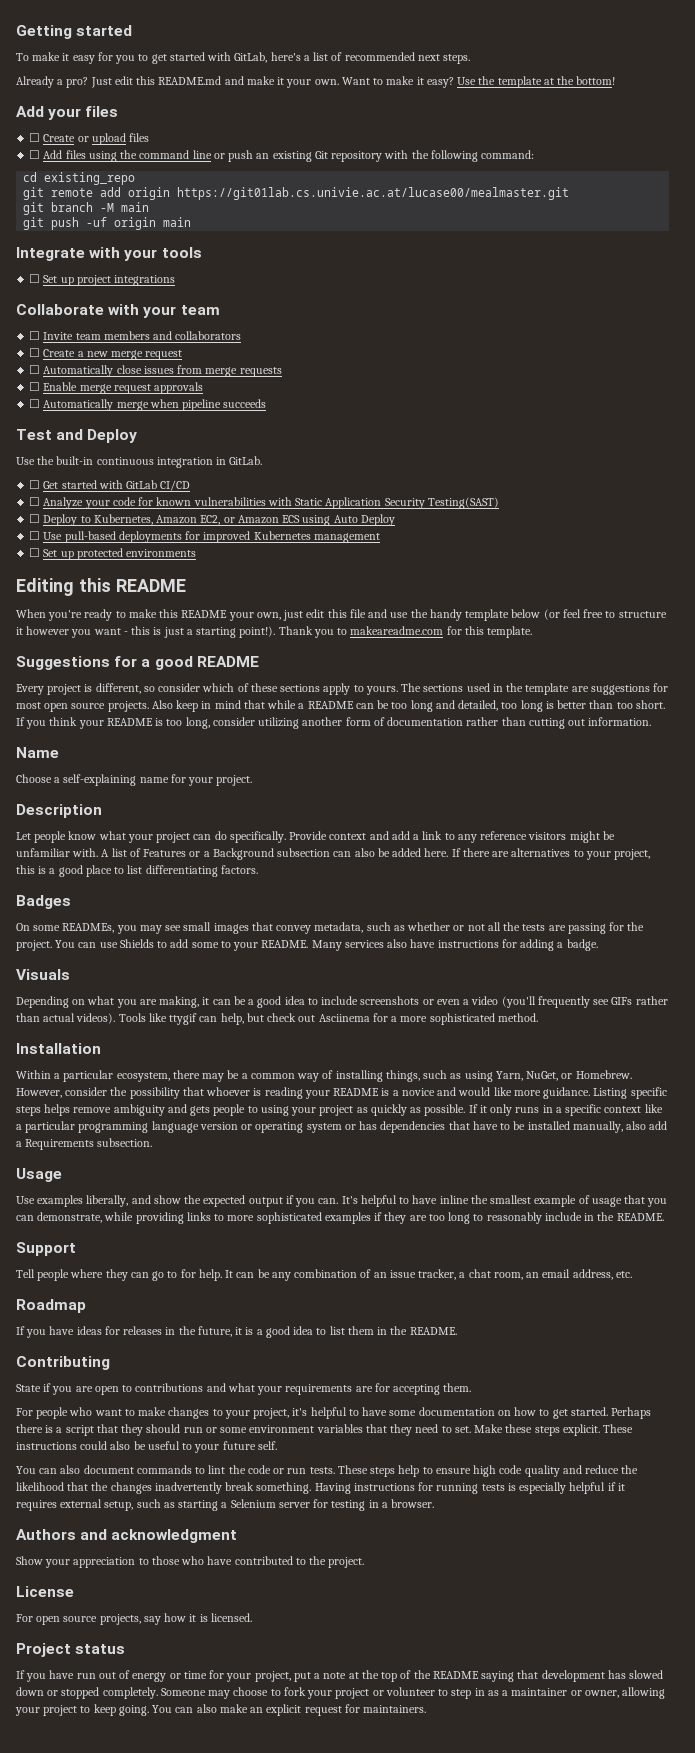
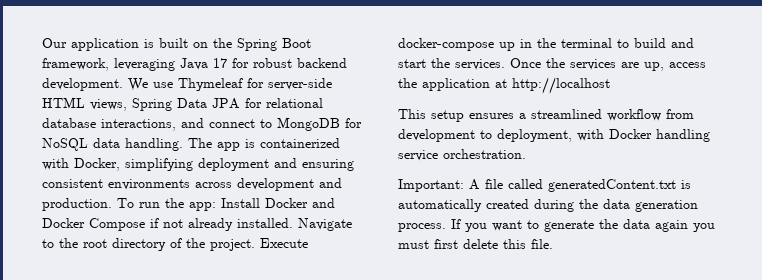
[16,25,133,39] [16,52,471,64] [16,76,616,88] [16,106,119,120] [29,133,150,145] [29,150,535,162] [23,172,136,185] [23,187,570,200] [23,202,150,215] [23,217,192,230] [16,247,202,261] [29,274,176,286] [16,304,220,318] [29,331,242,340] [29,348,183,360] [29,365,282,377] [29,382,204,394] [29,399,267,411] [16,429,138,443] [16,456,263,468] [29,480,191,491] [29,497,499,509] [29,514,395,526] [29,531,380,543] [29,548,197,560] [16,578,186,596] [16,609,667,621] [16,626,533,638] [16,656,259,670] [16,683,669,695] [16,700,665,712] [16,717,652,729] [16,747,59,758] [16,774,253,786] [16,804,102,818] [16,831,615,843] [16,848,651,860] [16,865,258,877] [16,895,71,909] [16,922,645,934] [16,939,598,951] [16,969,70,980] [16,996,668,1008] [16,1013,538,1025] [16,1043,101,1054] [16,1070,632,1082] [16,1087,667,1099] [16,1104,663,1116] [16,1121,668,1133] [16,1138,153,1150] [16,1168,62,1182] [16,1195,668,1207] [16,1212,664,1224] [16,1242,76,1256] [16,1269,632,1281] [16,1299,86,1313] [16,1326,457,1338] [16,1356,110,1370] [16,1383,472,1395] [16,1407,652,1419] [16,1424,634,1436] [16,1441,277,1453] [16,1465,639,1477] [16,1482,625,1494] [16,1499,435,1511] [16,1529,238,1543] [16,1556,365,1568] [16,1586,74,1597] [16,1613,252,1625] [16,1643,126,1657] [16,1670,664,1682] [16,1687,666,1699] [15,1704,427,1716] Getting started // To make it easy for you to get started with GitLab, here's a list of recommended next steps. // Already a pro? Just edit this README.md and make it your own. Want to make it easy? Use the template at the bottom! // Add your files // ☐ Create or upload files // ☐ Add files using the command line or push an existing Git repository with the following command: // cd existing_repo // git remote add origin https://git01lab.cs.univie.ac.at/lucase00/mealmaster.git // git branch -M main // git push -uf origin main // Integrate with your tools // ☐ Set up project integrations // Collaborate with your team // ☐ Invite team members and collaborators // ☐ Create a new merge request // ☐ Automatically close issues from merge requests // ☐ Enable merge request approvals // ☐ Automatically merge when pipeline succeeds // Test and Deploy // Use the built-in continuous integration in GitLab. // ☐ Get started with GitLab CI/CD // ☐ Analyze your code for known vulnerabilities with Static Application Security Testing(SAST) // ☐ Deploy to Kubernetes, Amazon EC2, or Amazon ECS using Auto Deploy // ☐ Use pull-based deployments for improved Kubernetes management // ☐ Set up protected environments // Editing this README // When you're ready to make this README your own, just edit this file and use the handy template below (or feel free to structure it however you want - this is just a starting point!). Thank you to makeareadme.com for this template. // Suggestions for a good README // Every project is different, so consider which of these sections apply to yours. The sections used in the template are suggestions for most open source projects. Also keep in mind that while a README can be too long and detailed, too long is better than too short. If you think your README is too long, consider utilizing another form of documentation rather than cutting out information. // Name // Choose a self-explaining name for your project. // Description // Let people know what your project can do specifically. Provide context and add a link to any reference visitors might be unfamiliar with. A list of Features or a Background subsection can also be added here. If there are alternatives to your project, this is a good place to list differentiating factors. // Badges // On some READMEs, you may see small images that convey metadata, such as whether or not all the tests are passing for the project. You can use Shields to add some to your README. Many services also have instructions for adding a badge. // Visuals // Depending on what you are making, it can be a good idea to include screenshots or even a video (you'll frequently see GIFs rather than actual videos). Tools like ttygif can help, but check out Asciinema for a more sophisticated method. // Installation // Within a particular ecosystem, there may be a common way of installing things, such as using Yarn, NuGet, or Homebrew. However, consider the possibility that whoever is reading your README is a novice and would like more guidance. Listing specific steps helps remove ambiguity and gets people to using your project as quickly as possible. If it only runs in a specific context like a particular programming language version or operating system or has dependencies that have to be installed manually, also add a Requirements subsection. // Usage // Use examples liberally, and show the expected output if you can. It's helpful to have inline the smallest example of usage that you can demonstrate, while providing links to more sophisticated examples if they are too long to reasonably include in the README. // Support // Tell people where they can go to for help. It can be any combination of an issue tracker, a chat room, an email address, etc. // Roadmap // If you have ideas for releases in the future, it is a good idea to list them in the README. // Contributing // State if you are open to contributions and what your requirements are for accepting them. // For people who want to make changes to your project, it's helpful to have some documentation on how to get started. Perhaps there is a script that they should run or some environment variables that they need to set. Make these steps explicit. These instructions could also be useful to your future self. // You can also document commands to lint the code or run tests. These steps help to ensure high code quality and reduce the likelihood that the changes inadvertently break something. Having instructions for running tests is especially helpful if it requires external setup, such as starting a Selenium server for testing in a browser. // Authors and acknowledgment // Show your appreciation to those who have contributed to the project. // License // For open source projects, say how it is licensed. // Project status // If you have run out of energy or time for your project, put a note at the top of the README saying that development has slowed down or stopped completely. Someone may choose to fork your project or volunteer to step in as a maintainer or owner, allowing your project to keep going. You can also make an explicit request for maintainers. -> [42,38,311,51] [42,58,347,71] [42,78,332,91] [42,97,323,111] [42,117,362,131] [42,138,340,151] [42,158,354,171] [42,178,342,191] [42,198,335,211] [42,218,352,231] [42,238,308,251] [398,38,694,51] [398,58,706,71] [398,77,610,94] [398,109,694,122] [398,129,710,142] [398,149,526,161] [398,179,691,192] [398,199,698,212] [398,219,715,232] [398,239,553,249] Our application is built on the Spring Boot framework, leveraging Java 17 for robust backend development. We use Thymeleaf for server-side HTML views, Spring Data JPA for relational database interactions, and connect to MongoDB for NoSQL data handling. The app is containerized with Docker, simplifying deployment and ensuring consistent environments across development and production. To run the app: Install Docker and Docker Compose if not already installed. Navigate to the root directory of the project. Execute docker-compose up in the terminal to build and start the services. Once the services are up, access the application at http://localhost // This setup ensures a streamlined workflow from development to deployment, with Docker handling service orchestration. // Important: A file called generatedContent.txt is automatically created during the data generation process. If you want to generate the data again you must first delete this file.

